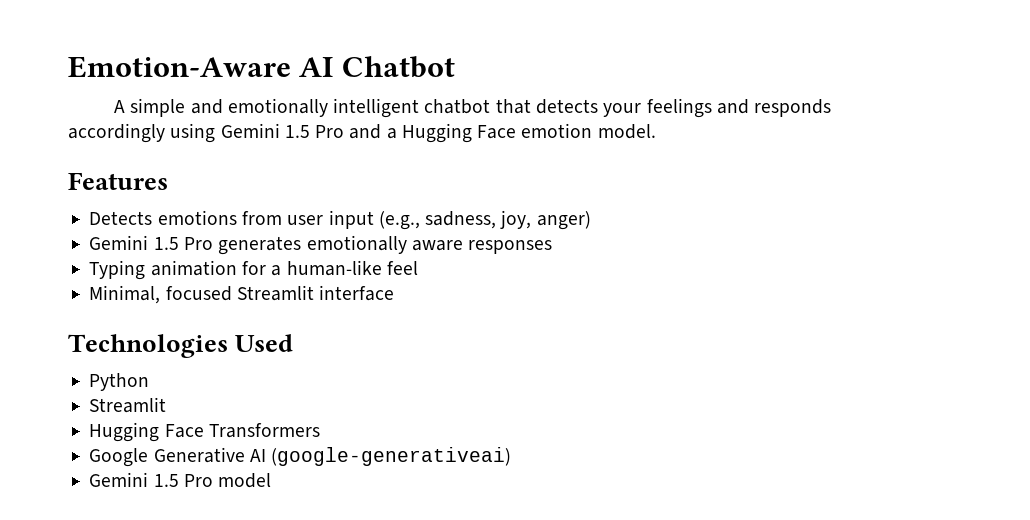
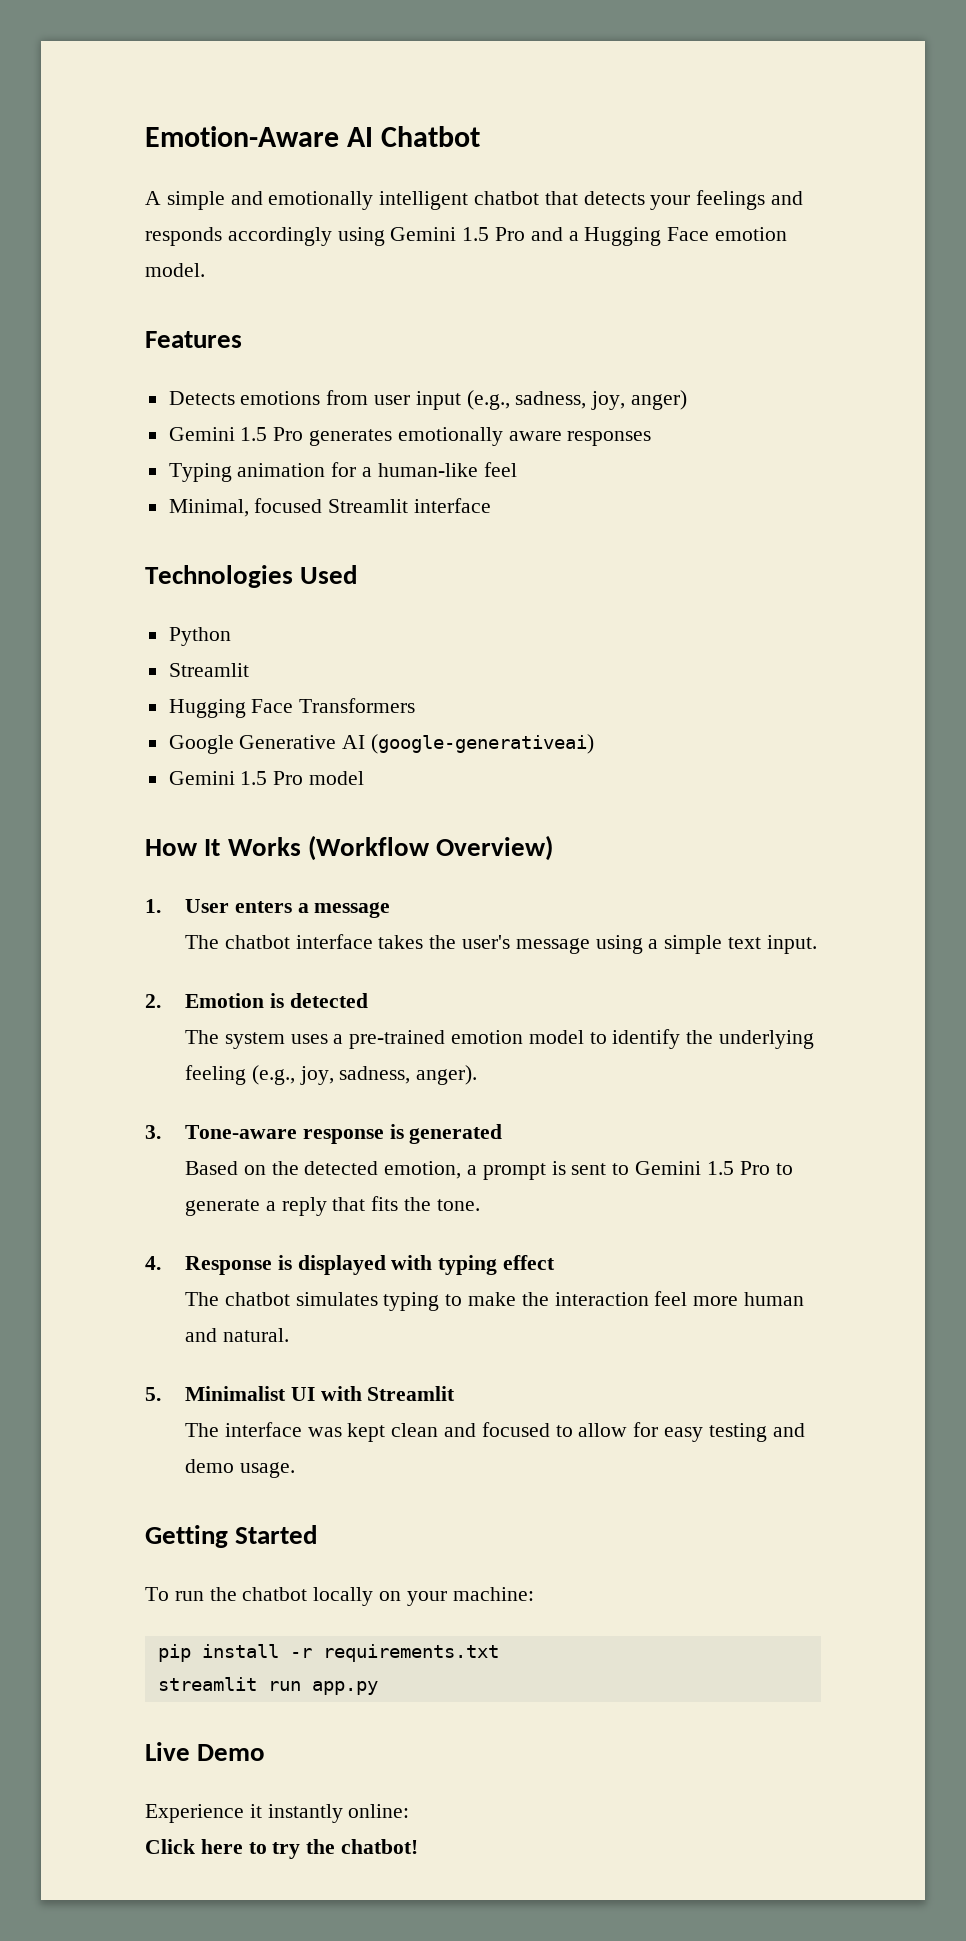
(272, 480) none -> [145,835,554,861] [145,899,391,918] [185,934,817,954] [145,993,368,1008] [185,1029,815,1049] [185,1065,478,1085] [145,1124,503,1144] [185,1161,793,1180] [185,1196,480,1216] [145,1255,556,1275] [185,1291,805,1311] [185,1328,289,1342] [145,1386,456,1401] [185,1422,805,1442] [185,1459,295,1478] [145,1525,318,1548] [145,1587,534,1606] [157,1644,499,1662] [157,1677,378,1695] [145,1742,266,1761] [145,1804,410,1823] [145,1839,419,1859] // How It Works (Workflow Overview) // 1. User enters a message // The chatbot interface takes the user's message using a simple text input. // 2. Emotion is detected // The system uses a pre-trained emotion model to identify the underlying feeling (e.g., joy, sadness, anger). // 3. Tone-aware response is generated // Based on the detected emotion, a prompt is sent to Gemini 1.5 Pro to generate a reply that fits the tone. // 4. Response is displayed with typing effect // The chatbot simulates typing to make the interaction feel more human and natural. // 5. Minimalist UI with Streamlit // The interface was kept clean and focused to allow for easy testing and demo usage. // Getting Started // To run the chatbot locally on your machine: // pip install -r requirements.txt // streamlit run app.py // Live Demo // Experience it instantly online: // Click here to try the chatbot!

